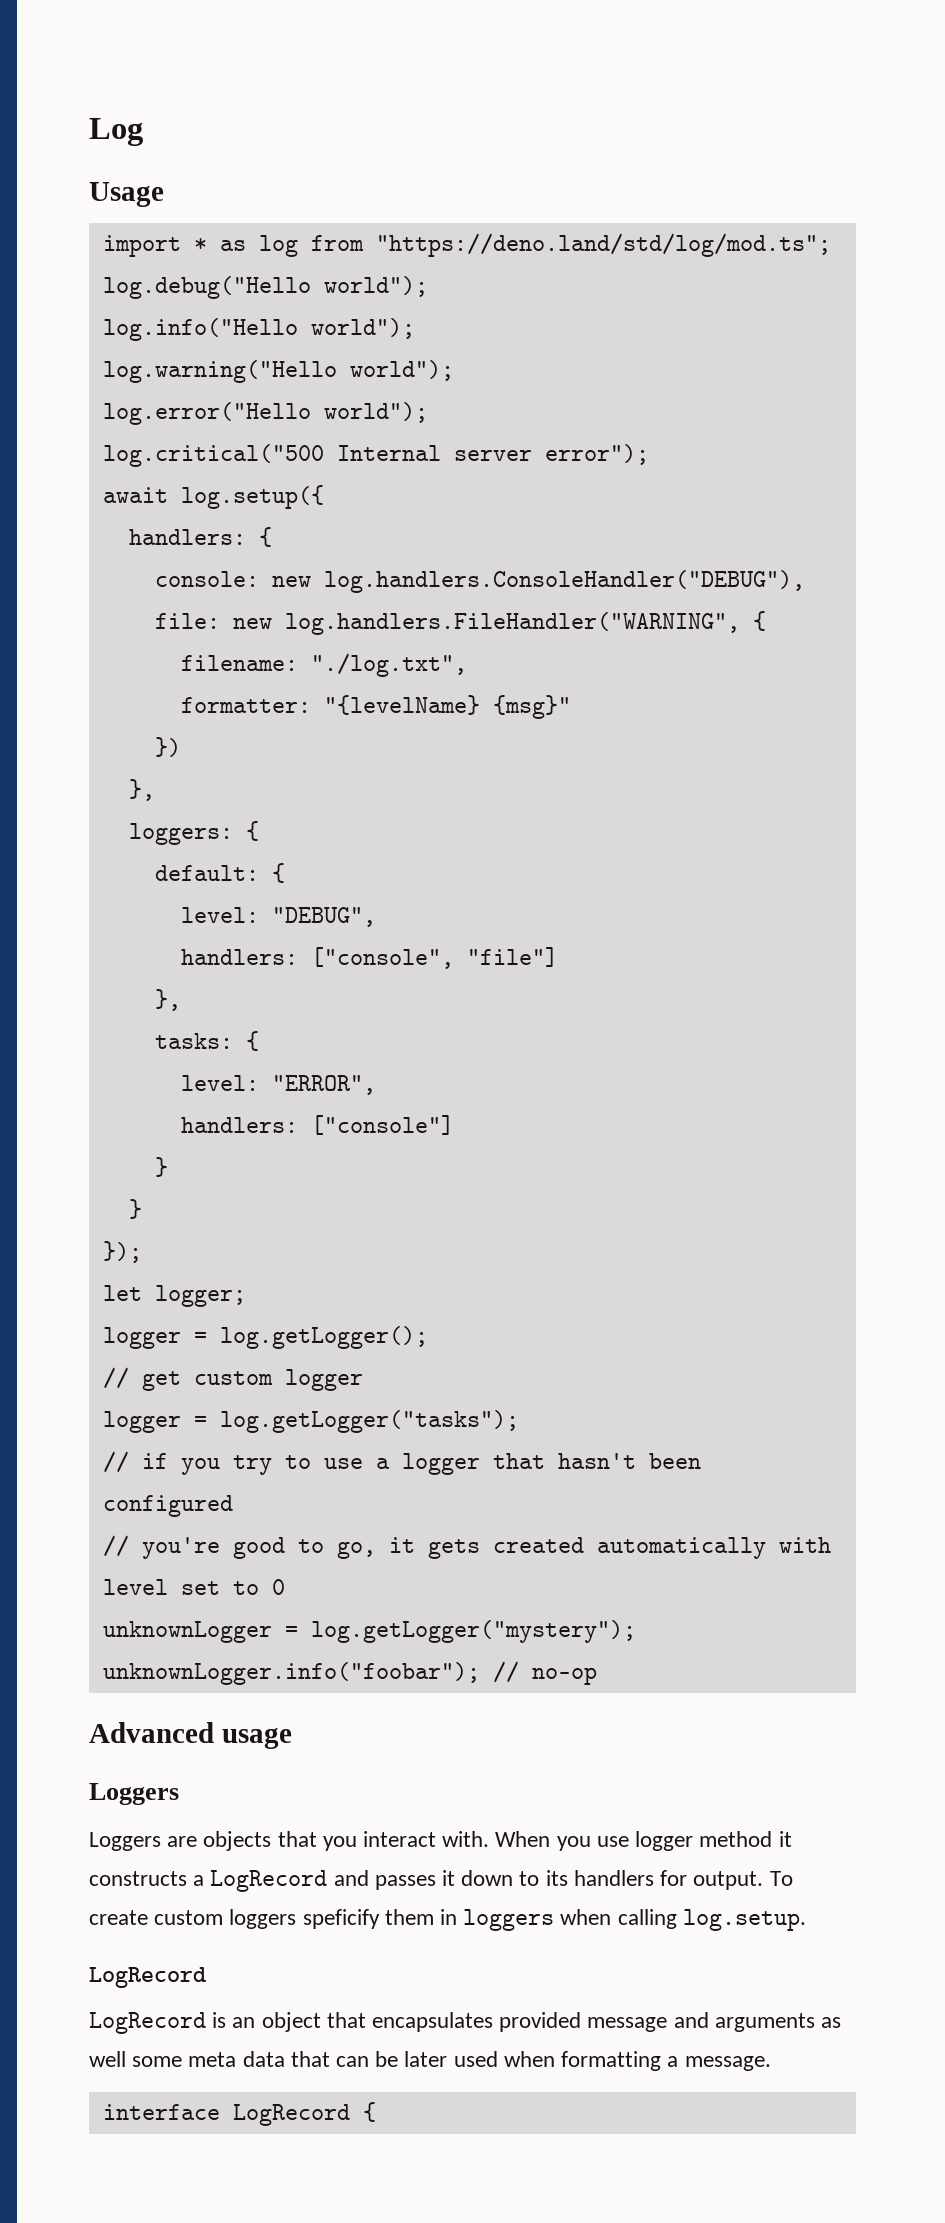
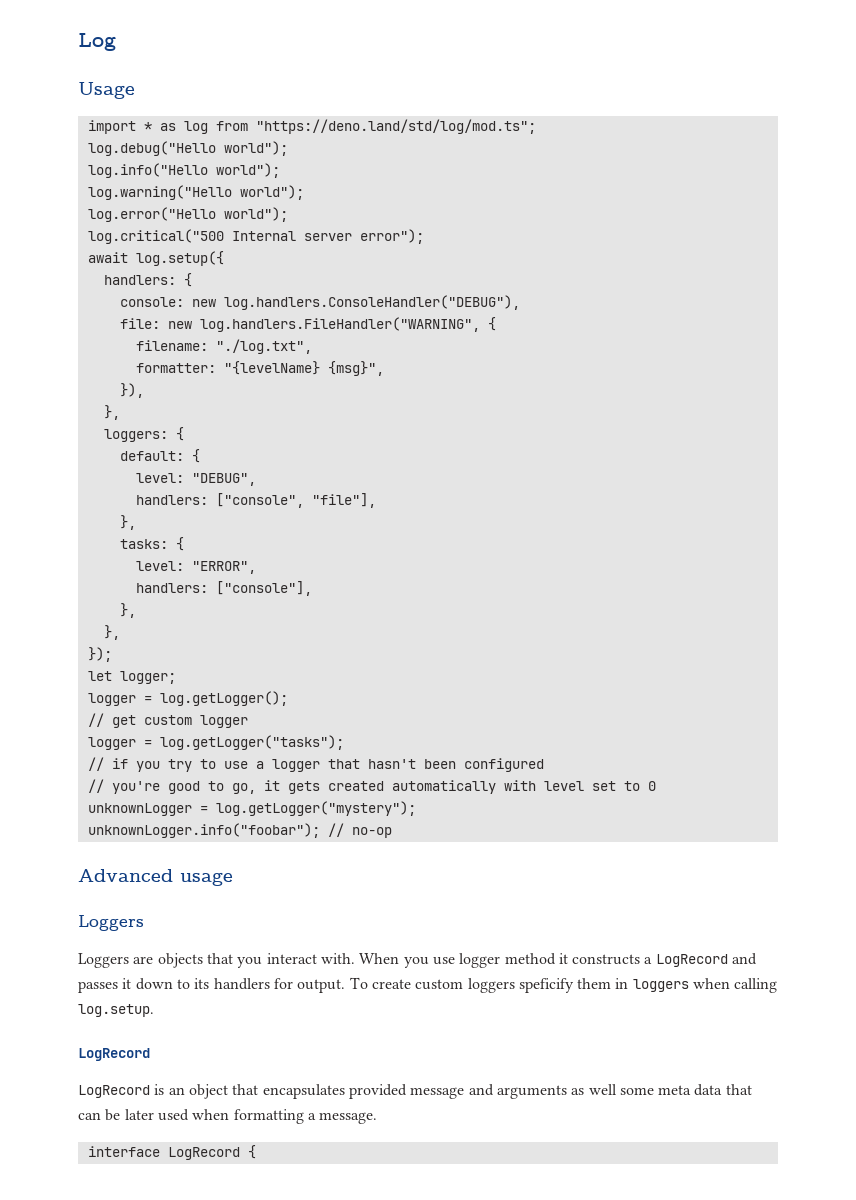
[492,695,571,719] [154,737,181,757] {msg}" // }) -> [327,361,384,376] [119,383,144,398] {msg}", // }),
[466,947,558,967] "file"] -> [311,493,376,508] "file"],
[310,1115,454,1135] [154,1157,168,1177] [128,1199,142,1219] ["console"] // } // } -> [215,581,312,596] [119,603,136,618] [103,625,120,640] ["console"], // }, // },

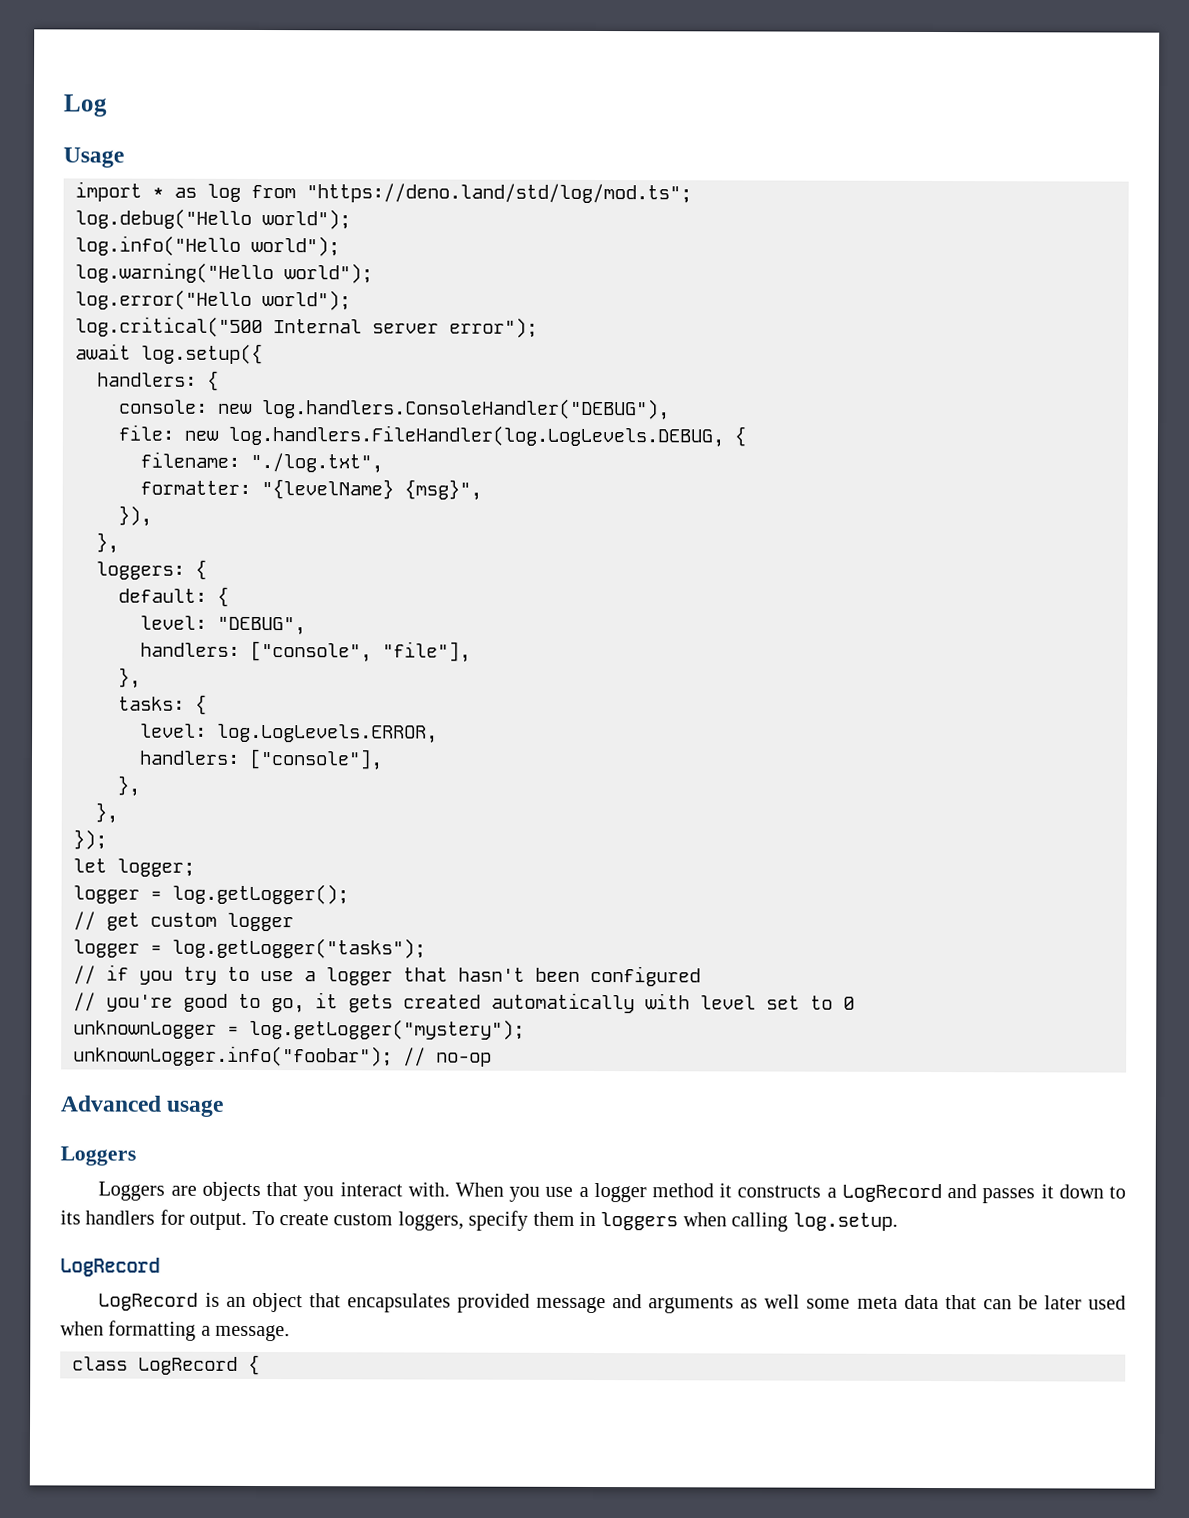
[199,317,480,332] log.handlers.FileHandler("WARNING", -> [228,424,724,448] log.handlers.FileHandler(log.LogLevels.DEBUG,
[191,561,256,574] "ERROR", -> [217,723,438,744] log.LogLevels.ERROR,
(455, 961) none -> [578,1186,589,1197] a
[467,978,574,993] loggers speficify -> [397,1210,529,1231] loggers, specify
[87,1146,160,1157] interface -> [72,1356,128,1371] class

